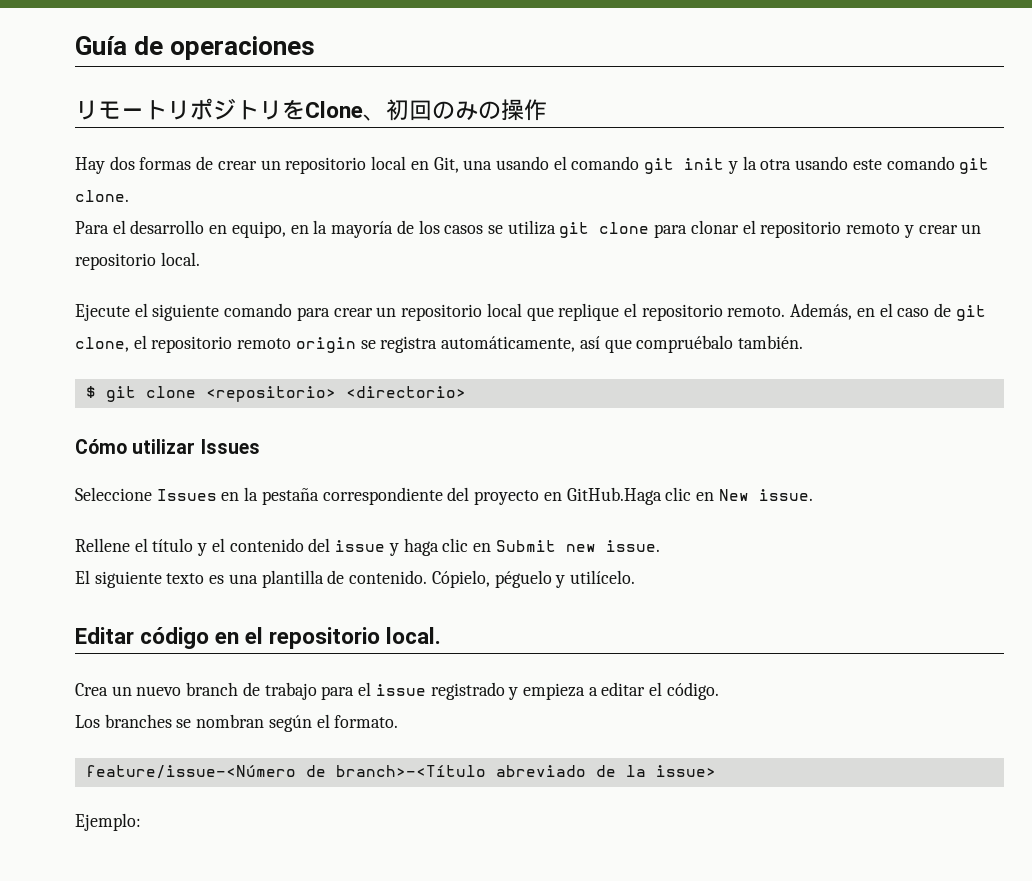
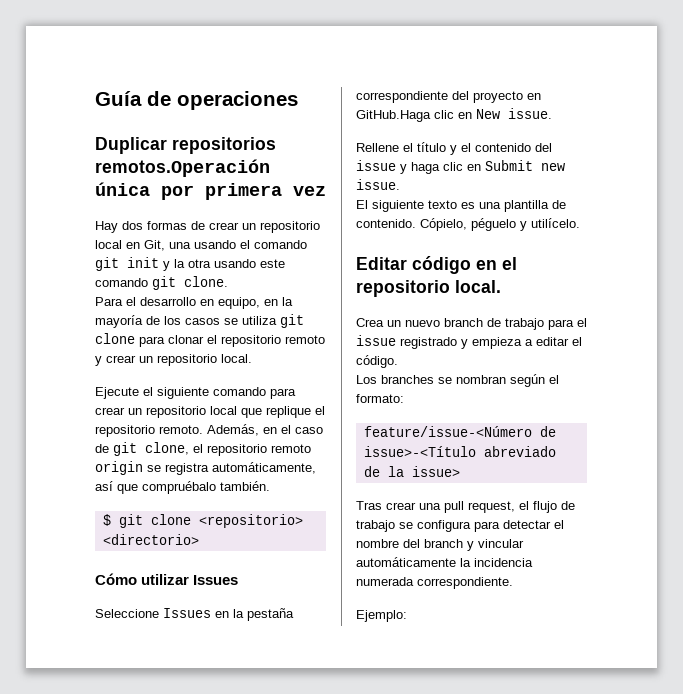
[75,98,547,121] リモートリポジトリをClone、初回のみの操作 -> [95,137,276,154] [95,159,270,177] [95,182,326,200] Duplicar repositorios remotos.Operación única por primera vez
[334,715,399,728] formato. -> [356,394,404,403] formato:
[335,765,486,777] branch>-<Título -> [363,446,476,457] issue>-<Título
(716, 771) none -> [356,501,575,513] [356,520,564,532] [356,539,524,551] [356,557,533,567] [356,577,513,589] // Tras crear una pull request, el flujo de trabajo se configura para detectar el nombre del branch y vincular automáticamente la incidencia numerada correspondiente.

